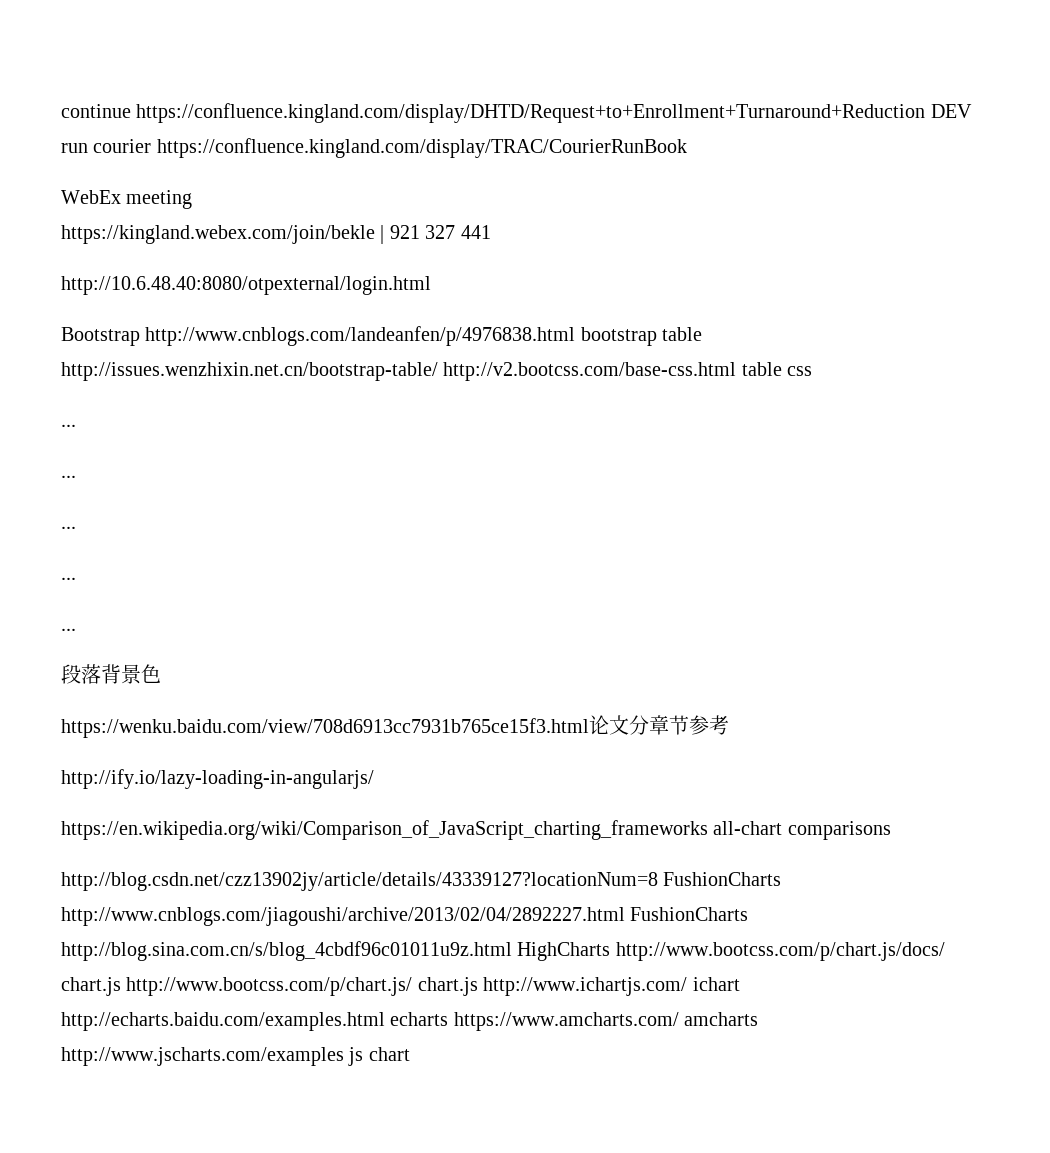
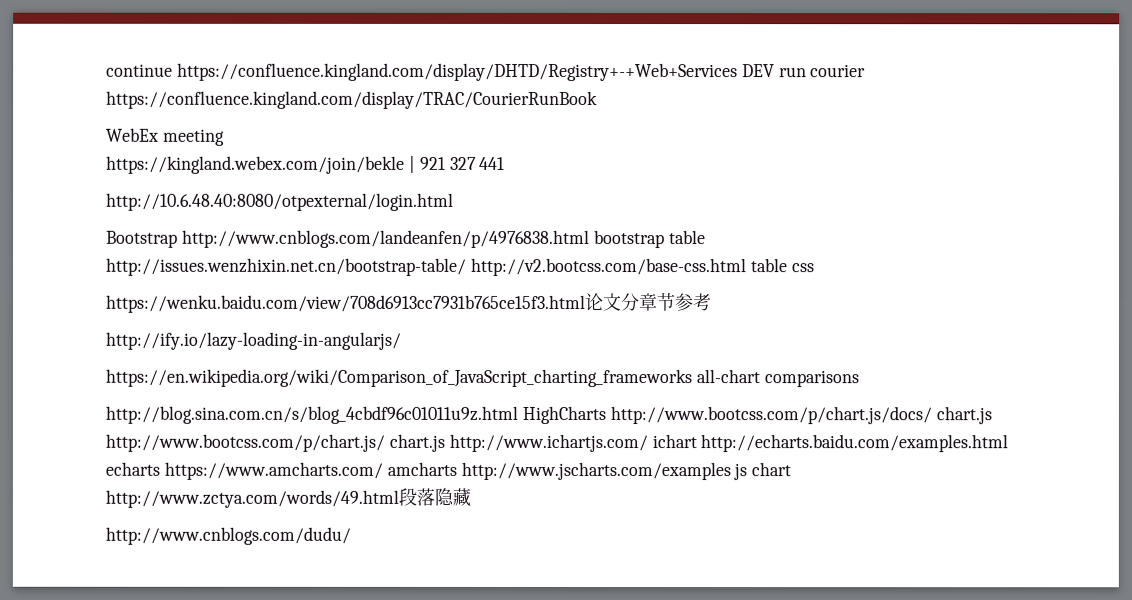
[136,103,926,123] https://confluence.kingland.com/display/DHTD/Request+to+Enrollment+Turnaround+Reduction -> [176,62,738,82] https://confluence.kingland.com/display/DHTD/Registry+-+Web+Services
[61,424,76,427] [61,475,76,478] [61,526,76,529] [61,577,76,580] [61,628,76,631] [61,664,161,684] // ... // ... // ... // ... // ... // 段落背景色 -> (815, 268) none
[61,872,782,891] [61,907,749,926] http://blog.csdn.net/czz13902jy/article/details/43339127?locationNum=8 FushionCharts http://www.cnblogs.com/jiagoushi/archive/2013/02/04/2892227.html FushionCharts -> (859, 379) none
(410, 1054) none -> [105,487,471,508] [105,526,351,545] http://www.zctya.com/words/49.html段落隐藏 // http://www.cnblogs.com/dudu/

